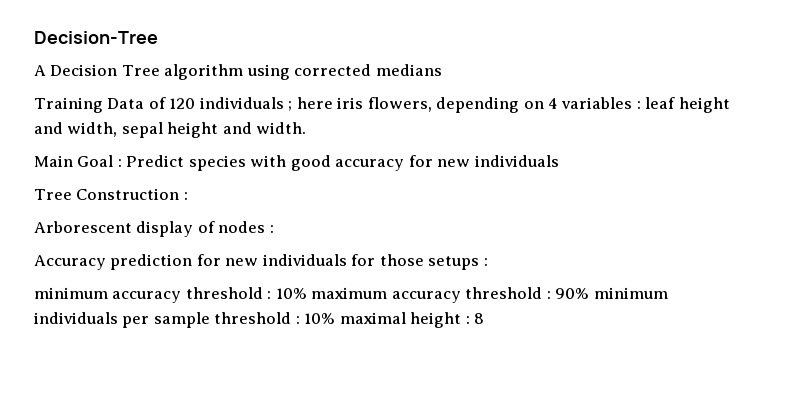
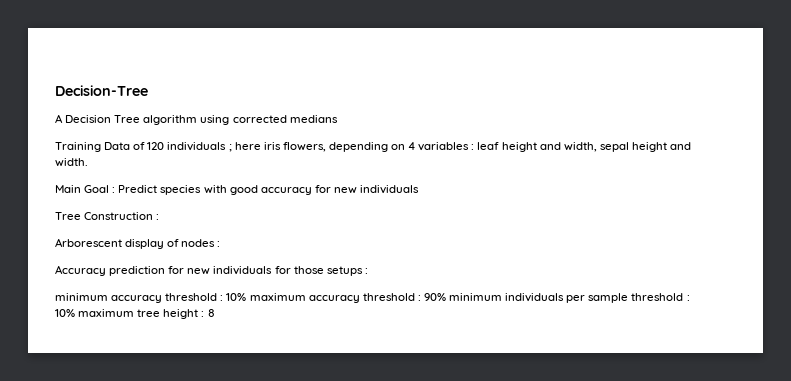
[339,312,406,324] maximal -> [78,309,161,317] maximum tree

